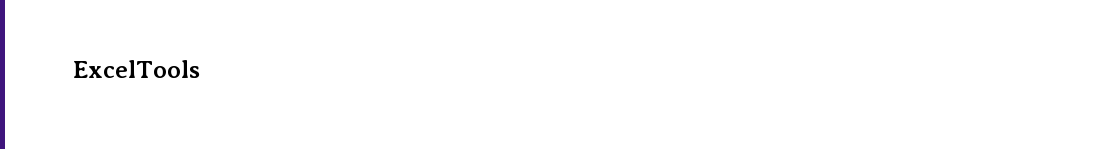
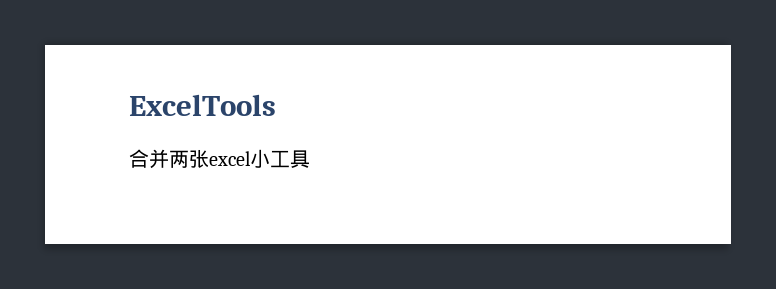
(200, 69) none -> [129,149,310,169] // 合并两张excel小工具

